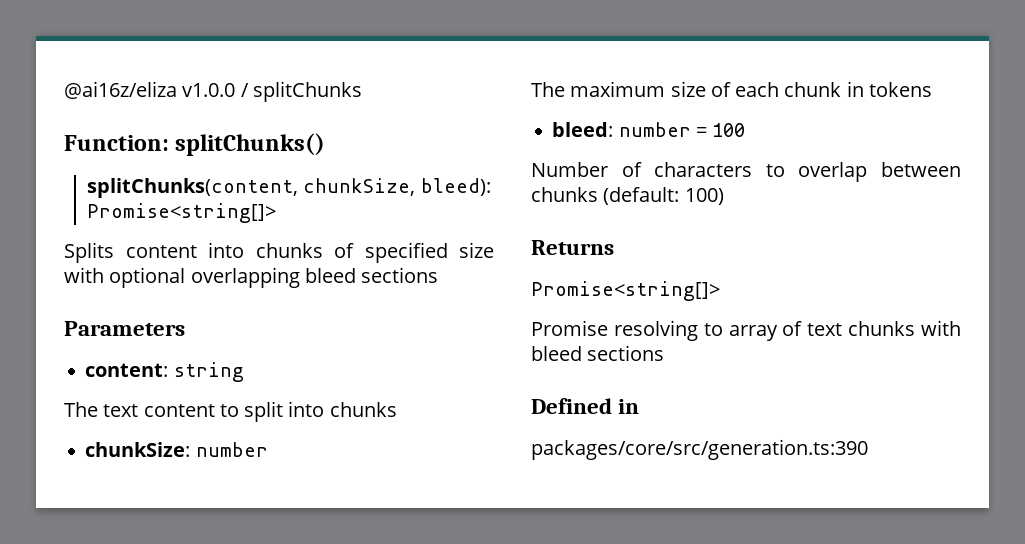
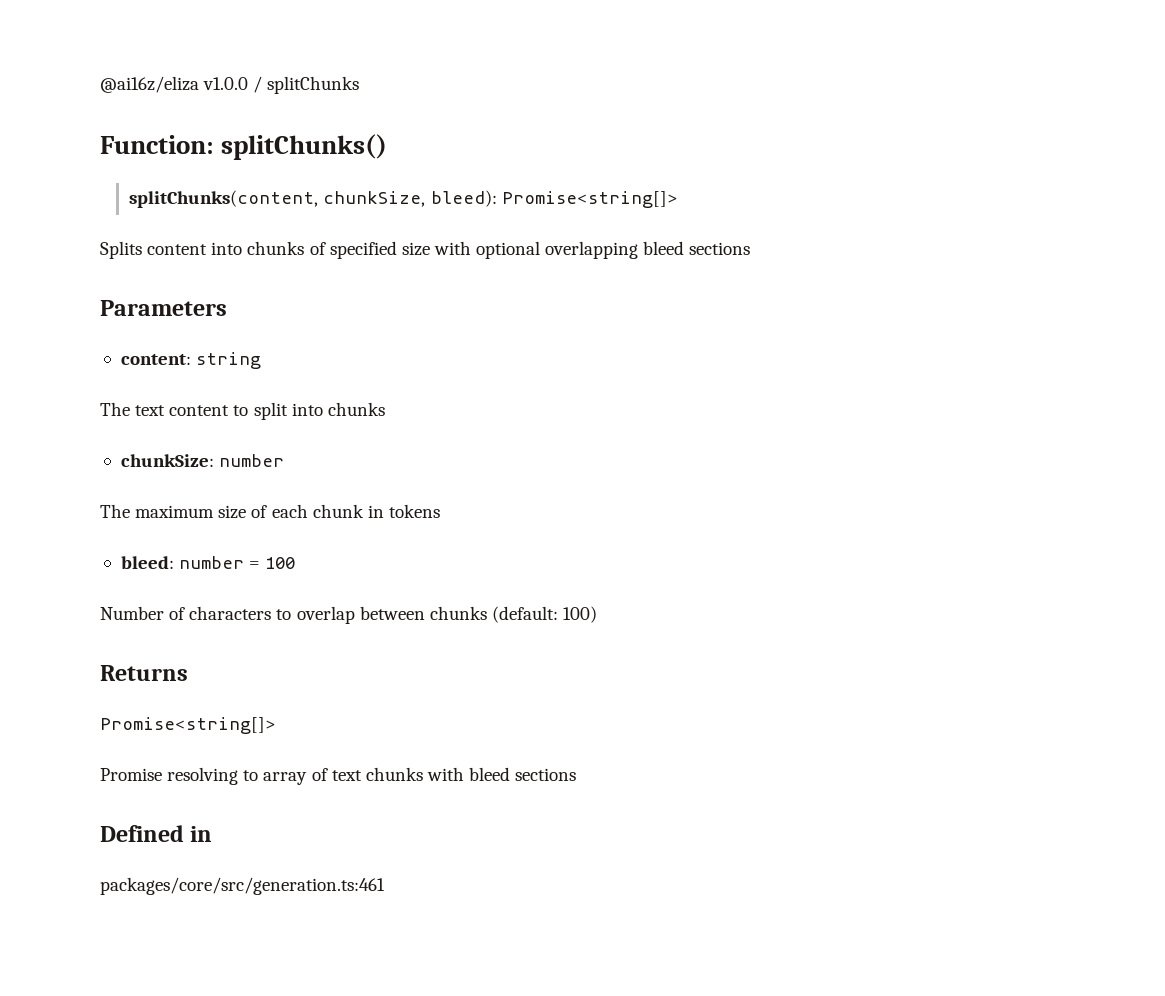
[531,439,868,460] packages/core/src/generation.ts:390 -> [100,877,385,895] packages/core/src/generation.ts:461

